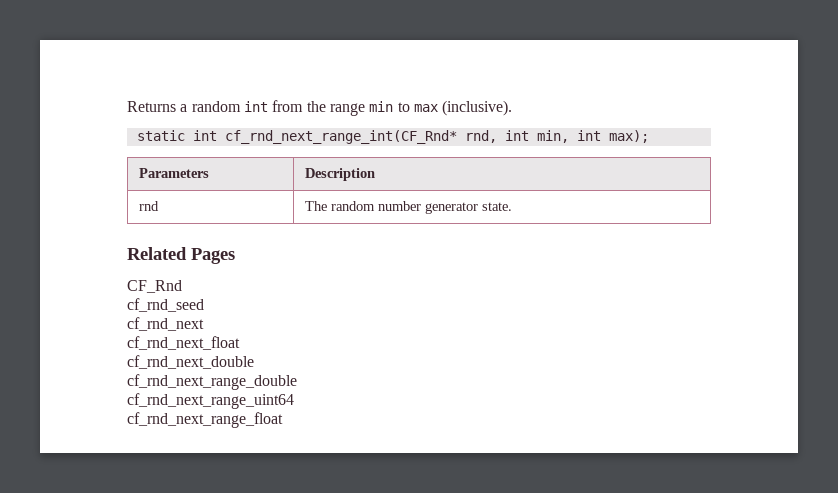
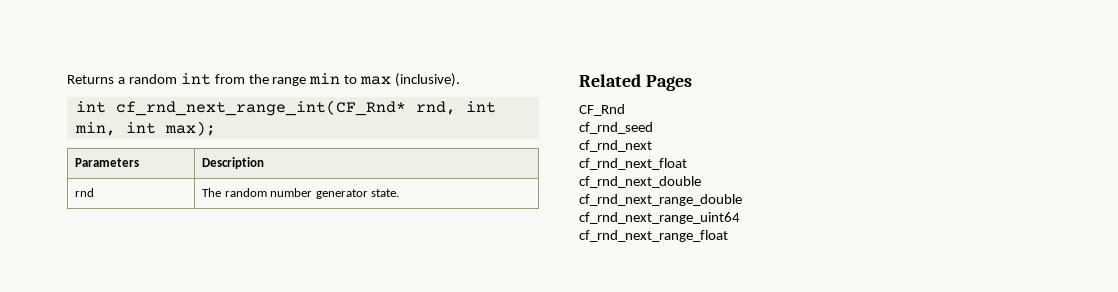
[136,130,185,141] static -> (461, 80) none

